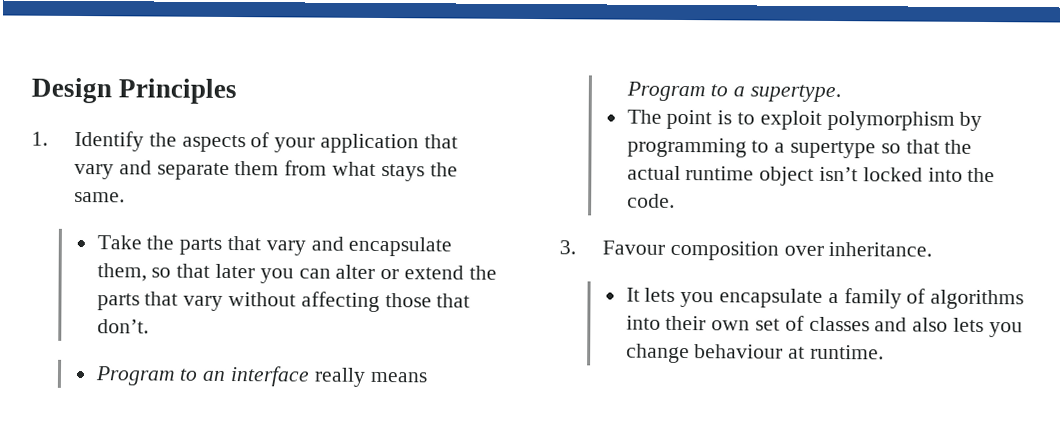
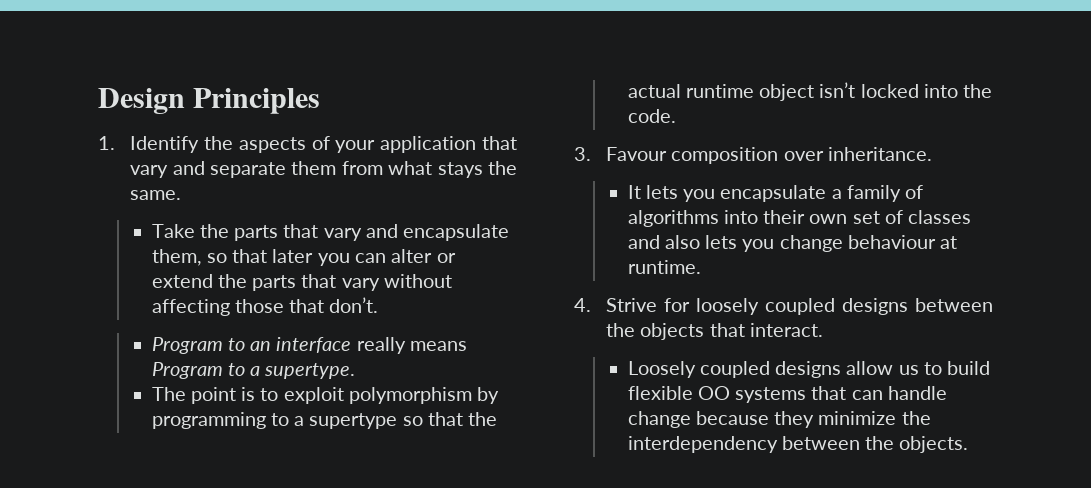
(885, 352) none -> [574,298,994,315] [606,323,823,340] [627,361,991,378] [627,386,947,403] [627,411,931,428] [627,436,969,453] // 4. Strive for loosely coupled designs between the objects that interact. // Loosely coupled designs allow us to build flexible OO systems that can handle change because they minimize the interdependency between the objects.

